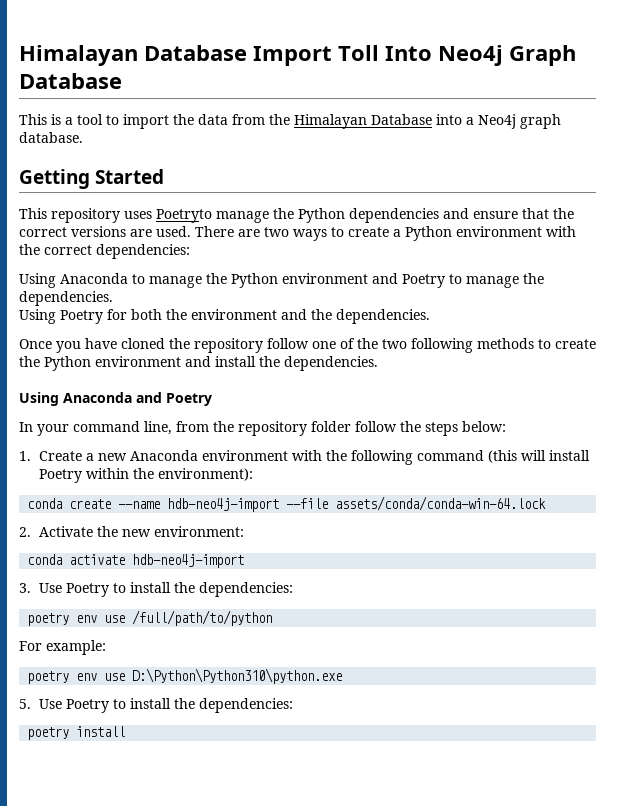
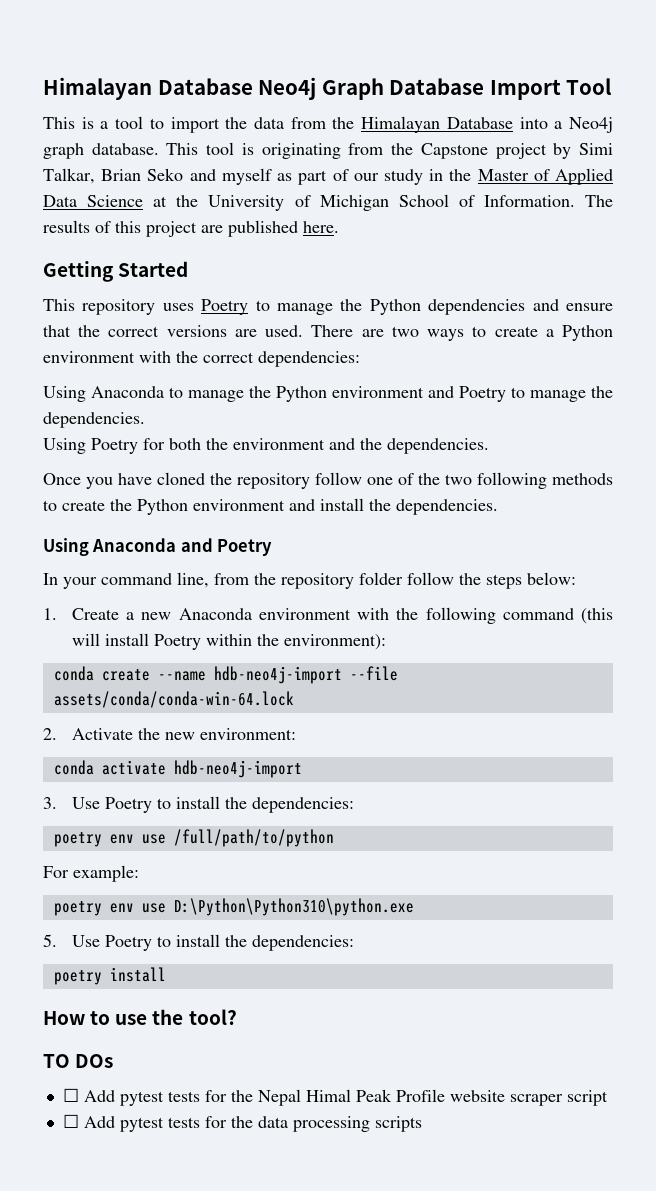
[19,45,432,66] Himalayan Database Import Toll Into -> [43,77,253,100] Himalayan Database
(122, 81) none -> [489,78,612,100] Import Tool
(83, 137) none -> [166,142,614,159] [43,168,614,185] [43,194,614,211] [43,220,339,237] This tool is originating from the Capstone project by Simi Talkar, Brian Seko and myself as part of our study in the Master of Applied Data Science at the University of Michigan School of Information. The results of this project are published here.
[156,209,212,223] Poetryto -> [201,299,270,315] Poetry to
(126, 731) none -> [43,1009,237,1025] [43,1054,114,1068] [62,1088,608,1106] [62,1114,422,1132] // How to use the tool? // TO DOs // ☐ Add pytest tests for the Nepal Himal Peak Profile website scraper script // ☐ Add pytest tests for the data processing scripts

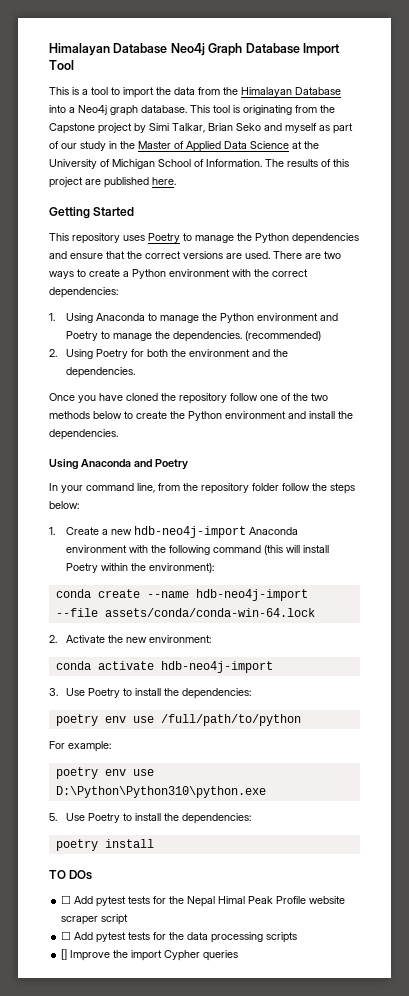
(360, 359) none -> [49,313,55,321] 1.
(145, 420) // -> [245,331,322,341] [49,349,57,357] (recommended) // 2.
[477,472,613,489] following methods -> [49,411,122,419] methods below
(172, 616) none -> [134,526,247,538] hdb-neo4j-import
[43,1009,237,1025] // How to use the tool? -> (154, 843) none
(422, 1124) none -> [61,949,239,961] // [] Improve the import Cypher queries

